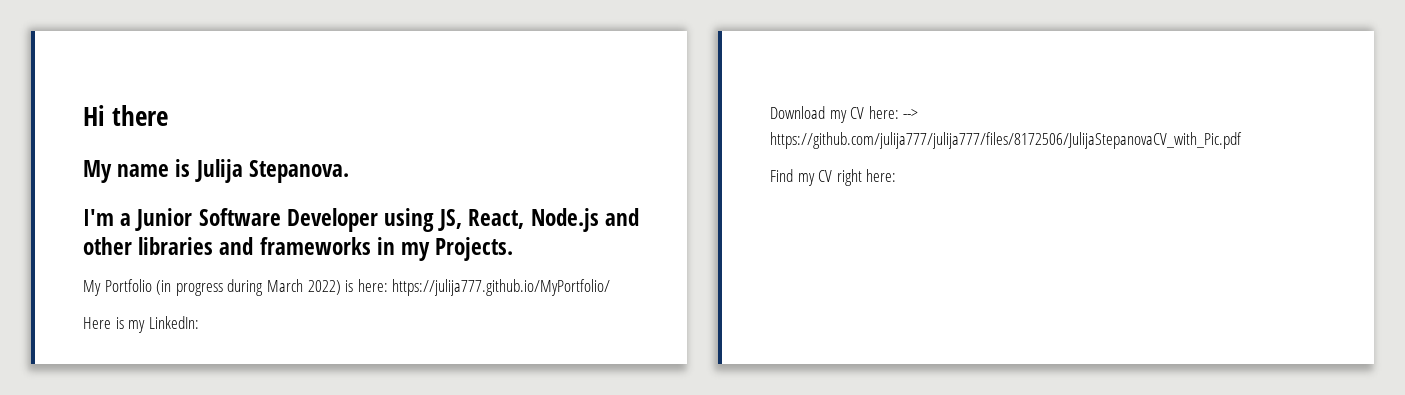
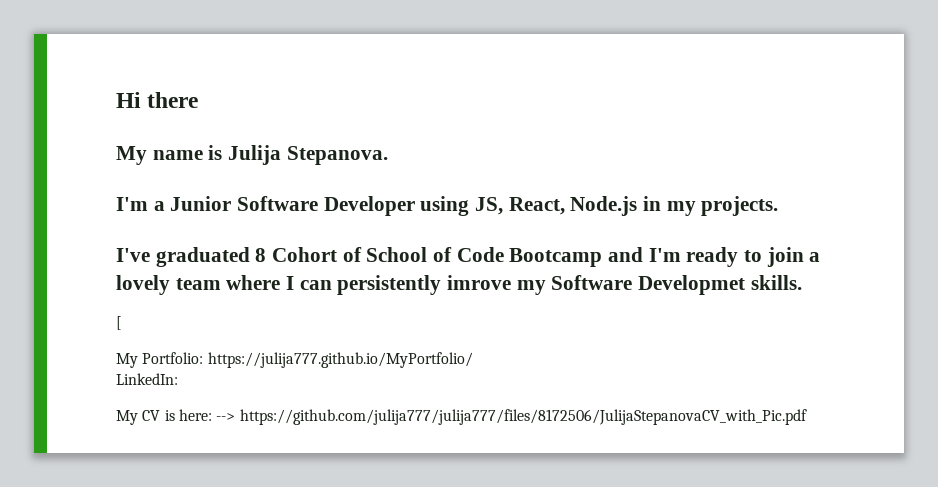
[604,208,639,226] [83,237,514,261] [83,279,611,296] [83,316,199,333] [770,106,919,123] [770,132,1242,149] [770,169,897,186] and other libraries and frameworks in my Projects. // My Portfolio (in progress during March 2022) is here: https://julija777.github.io/MyPortfolio/ // Here is my LinkedIn: // Download my CV here: --> https://github.com/julija777/julija777/files/8172506/JulijaStepanovaCV_with_Pic.pdf // Find my CV right here: -> [643,196,779,216] [116,247,821,267] [116,275,802,295] [116,316,122,330] [116,352,473,368] [116,373,178,385] [116,409,807,425] in my projects. // I've graduated 8 Cohort of School of Code Bootcamp and I'm ready to join a lovely team where I can persistently imrove my Software Developmet skills. // [ // My Portfolio: https://julija777.github.io/MyPortfolio/ // LinkedIn: // My CV is here: --> https://github.com/julija777/julija777/files/8172506/JulijaStepanovaCV_with_Pic.pdf

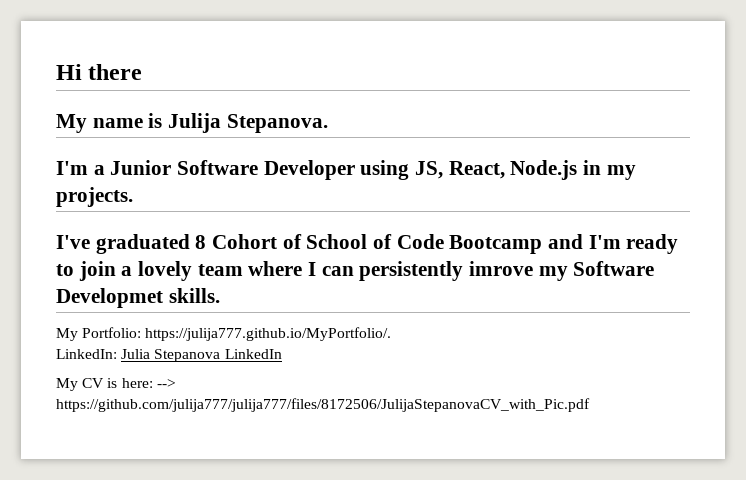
[116,316,122,330] // [ -> (220, 295) none
[207,352,473,368] https://julija777.github.io/MyPortfolio/ -> [145,327,392,341] https://julija777.github.io/MyPortfolio/.
(178, 379) none -> [121,349,282,362] Julia Stepanova LinkedIn

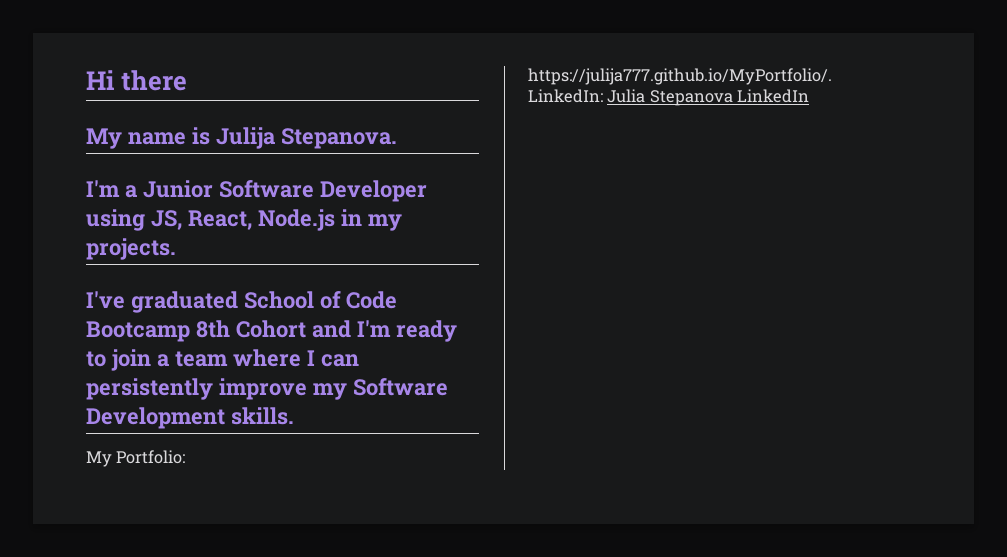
[195,234,302,249] 8 Cohort of -> (238, 302) none
(543, 244) none -> [195,320,306,338] 8th Cohort
[138,261,193,281] lovely -> (169, 360) none
[469,261,534,276] imrove -> [218,378,307,400] improve
[56,288,163,308] Developmet -> [86,407,225,429] Development
[56,378,176,391] [56,398,590,412] // My CV is here: --> https://github.com/julija777/julija777/files/8172506/JulijaStepanovaCV_with_Pic.pdf -> (810, 96) none

